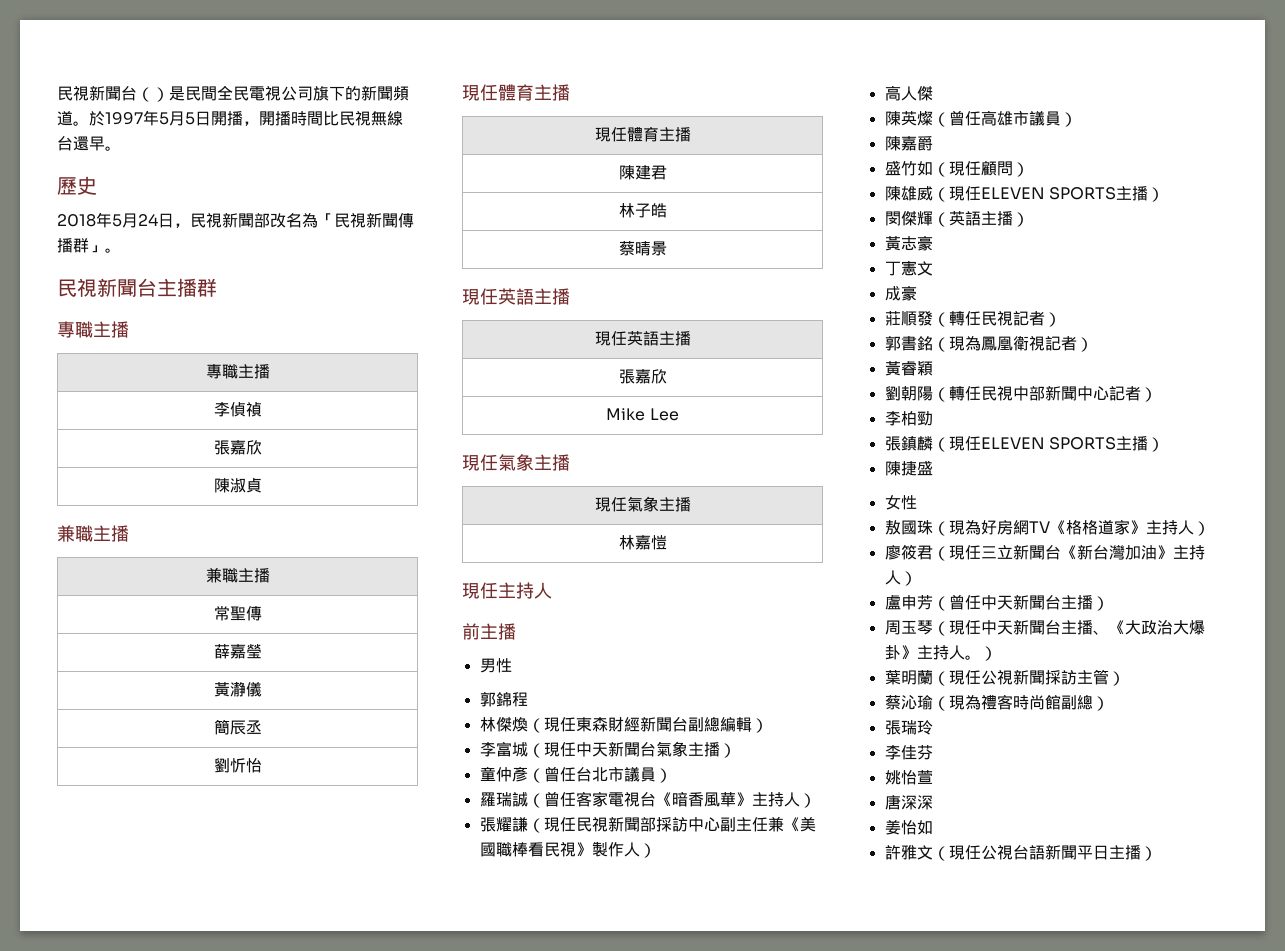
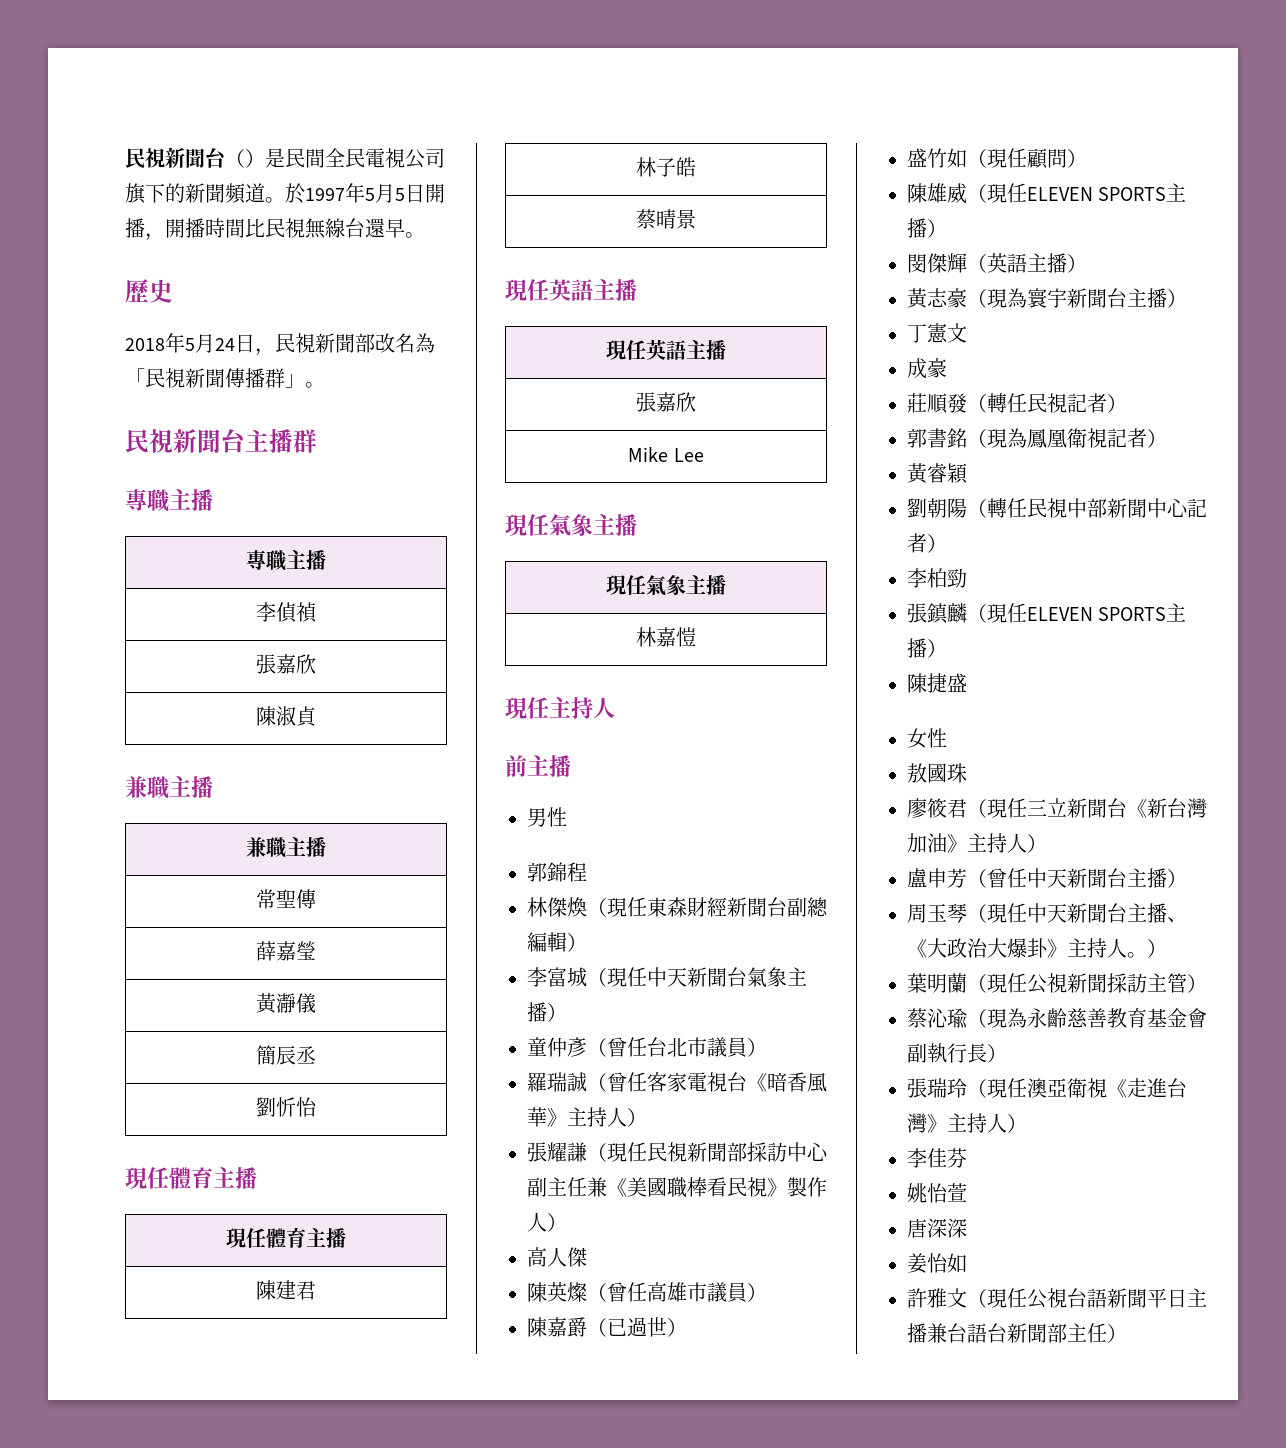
(933, 143) none -> [587,1317,687,1337] （已過世）
(933, 243) none -> [967,288,1187,308] （現為寰宇新聞台主播）
[932,519,1210,536] （現為好房網TV《格格道家》主持人） -> (967, 773) none
[980,694,1109,711] [884,720,933,735] 禮客時尚館副總） // 張瑞玲 -> [1027,1008,1207,1028] [907,1043,1007,1063] [907,1078,1187,1098] [907,1113,1027,1133] 永齡慈善教育基金會副執行長） // 張瑞玲（現任澳亞衛視《走進台灣》主持人）
(1141, 852) none -> [927,1323,1107,1343] 兼台語台新聞部主任

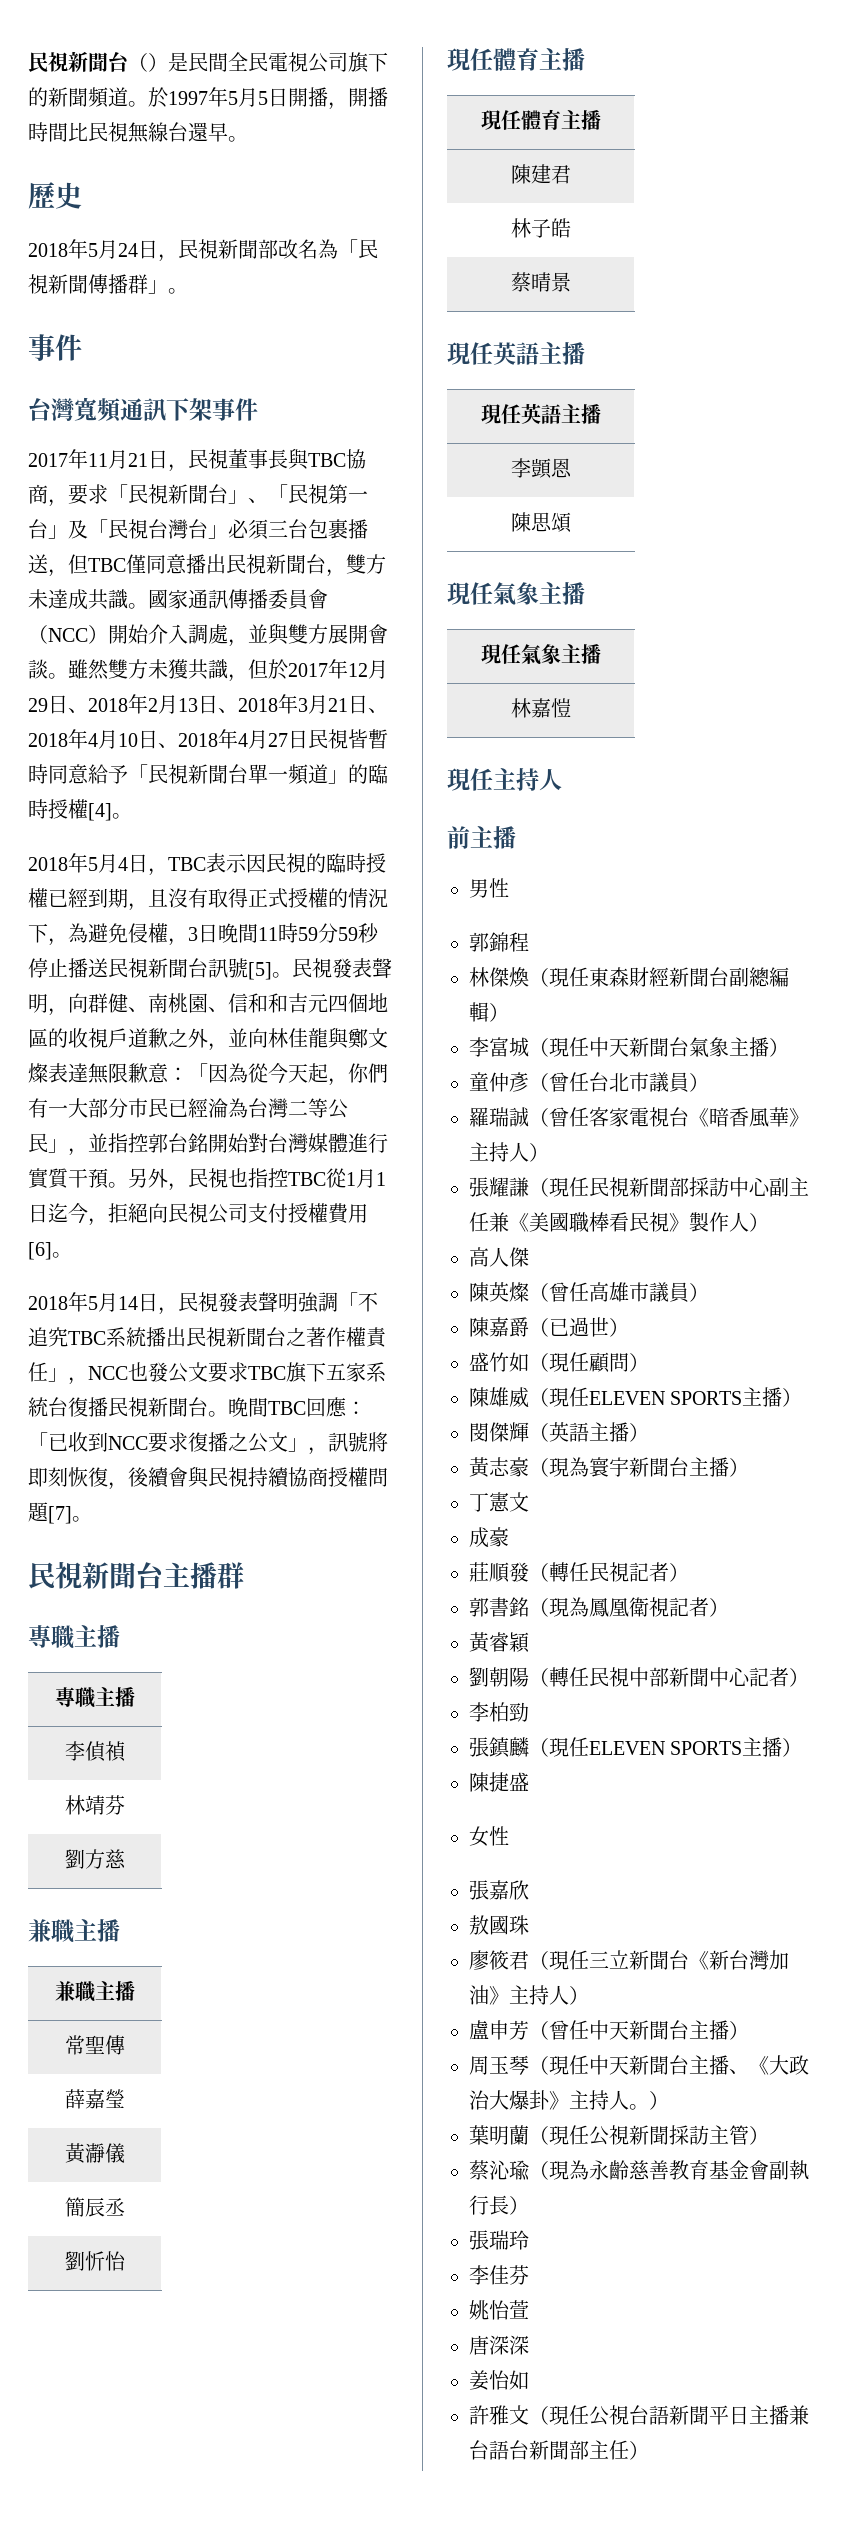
(325, 385) none -> [28,334,82,361] [28,397,258,422] [28,448,366,472] [28,484,368,507] [28,519,368,540] [28,554,386,577] [28,589,328,610] [28,623,388,647] [28,659,388,682] [28,694,388,714] [28,729,388,749] [28,764,388,785] [28,799,132,821] [28,853,386,876] [28,888,388,911] [28,923,379,946] [28,958,392,980] [28,993,388,1016] [28,1027,388,1051] [28,1063,388,1086] [28,1098,348,1119] [28,1133,388,1156] [28,1168,386,1191] [28,1203,368,1226] [28,1242,72,1260] [28,1292,378,1315] [28,1327,387,1348] [28,1362,386,1385] [28,1397,366,1417] [28,1432,388,1455] [28,1466,388,1490] [28,1502,92,1524] // 事件 // 台灣寬頻通訊下架事件 // 2017年11月21日，民視董事長與TBC協商，要求「民視新聞台」、「民視第一台」及「民視台灣台」必須三台包裹播送，但TBC僅同意播出民視新聞台，雙方未達成共識。國家通訊傳播委員會（NCC）開始介入調處，並與雙方展開會談。雖然雙方未獲共識，但於2017年12月29日、2018年2月13日、2018年3月21日、2018年4月10日、2018年4月27日民視皆暫時同意給予「民視新聞台單一頻道」的臨時授權[4]。 // 2018年5月4日，TBC表示因民視的臨時授權已經到期，且沒有取得正式授權的情況下，為避免侵權，3日晚間11時59分59秒停止播送民視新聞台訊號[5]。民視發表聲明，向群健、南桃園、信和和吉元四個地區的收視戶道歉之外，並向林佳龍與鄭文燦表達無限歉意：「因為從今天起，你們有一大部分市民已經淪為台灣二等公民」，並指控郭台銘開始對台灣媒體進行實質干預。另外，民視也指控TBC從1月1日迄今，拒絕向民視公司支付授權費用[6]。 // 2018年5月14日，民視發表聲明強調「不追究TBC系統播出民視新聞台之著作權責任」，NCC也發公文要求TBC旗下五家系統台復播民視新聞台。晚間TBC回應：「已收到NCC要求復播之公文」，訊號將即刻恢復，後續會與民視持續協商授權問題[7]。
[256,654,316,674] [256,706,317,727] 張嘉欣 // 陳淑貞 -> [65,1795,125,1815] [65,1849,126,1869] 林靖芬 // 劉方慈
[636,392,696,412] [628,447,704,462] 張嘉欣 // Mike Lee -> [511,458,572,479] [511,512,572,533] 李顗恩 // 陳思頌
(947, 738) none -> [469,1880,529,1900] // 張嘉欣
[967,1078,1187,1098] [907,1113,1027,1133] （現任澳亞衛視《走進台灣》主持人） -> (529, 2240) none

